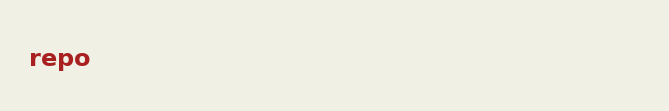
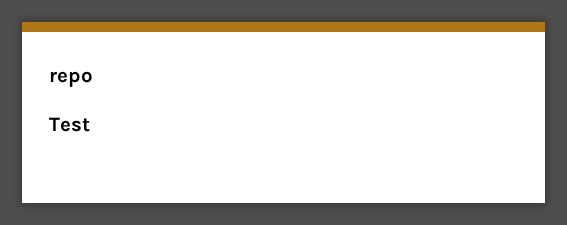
(90, 62) none -> [49,117,90,132] // Test

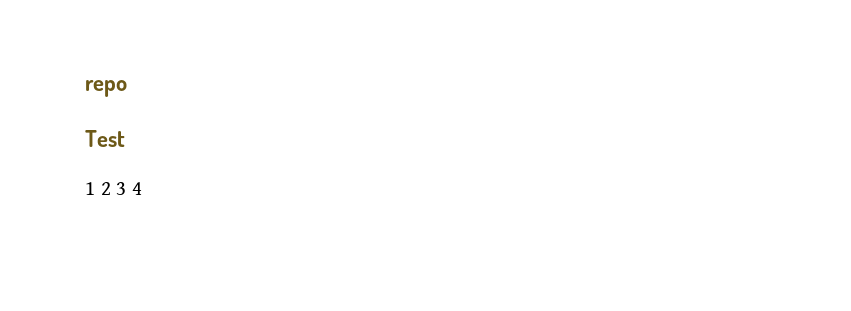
(90, 124) none -> [85,182,143,195] // 1 2 3 4

